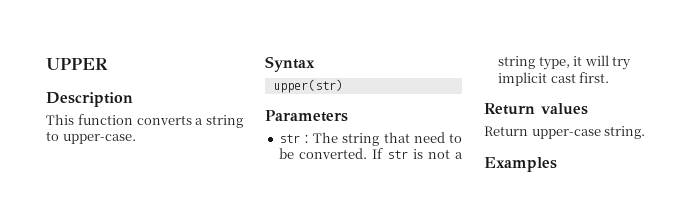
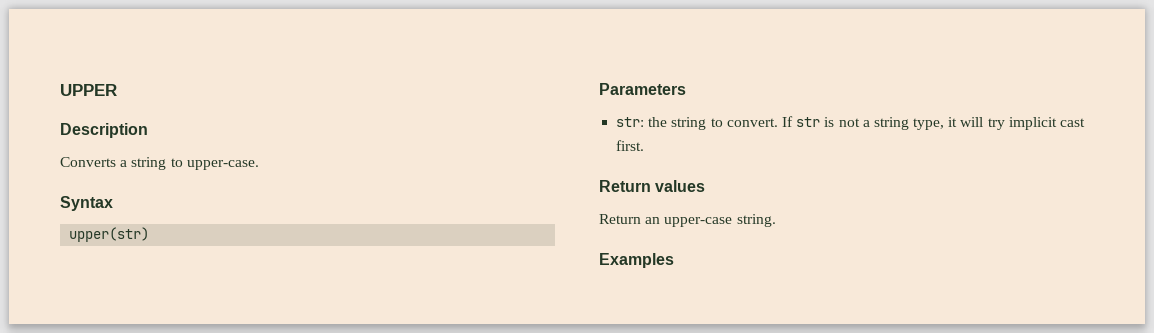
[46,114,192,125] This function converts -> [60,157,116,167] Converts
[279,132,462,146] [279,148,368,159] str：The string that need to be converted. -> [616,117,778,130] str: the string to convert.
(528, 131) none -> [645,217,661,224] an

